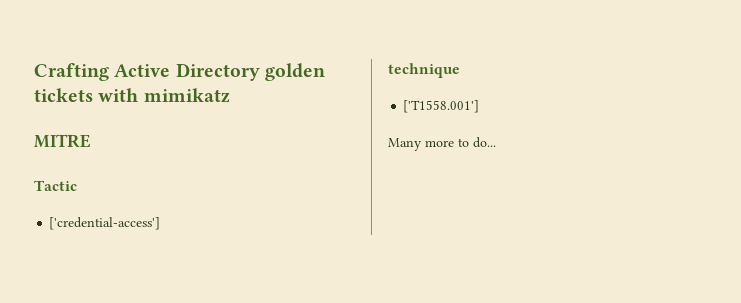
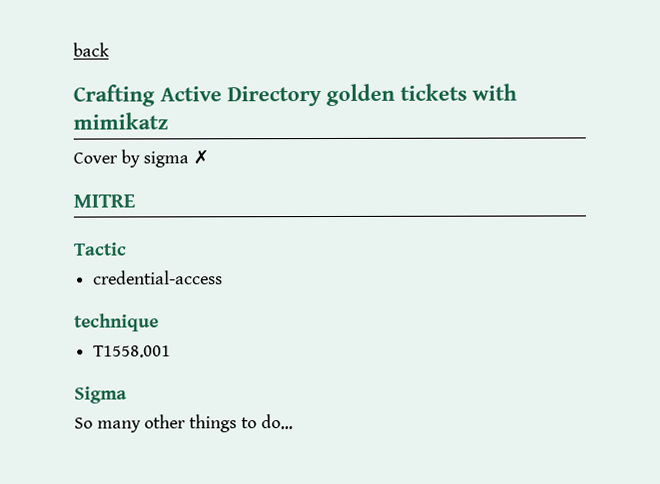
(34, 72) none -> [73,42,110,57] back //
(230, 95) none -> [73,149,210,168] // Cover by sigma ✗
[49,217,161,230] ['credential-access'] -> [93,270,224,285] credential-access
[403,100,480,113] [388,138,454,151] ['T1558.001'] // Many more -> [93,345,172,358] [74,386,127,404] [74,414,238,433] T1558.001 // Sigma // So many other things

